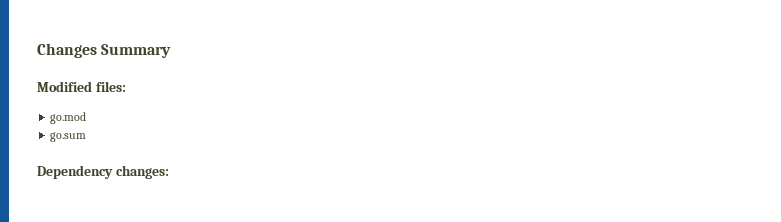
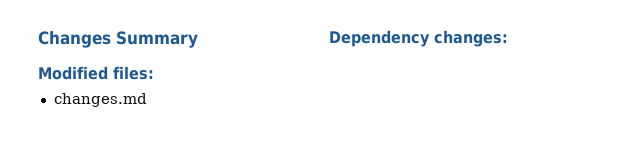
[50,112,87,124] [50,132,87,142] go.mod // go.sum -> [53,93,147,107] changes.md

